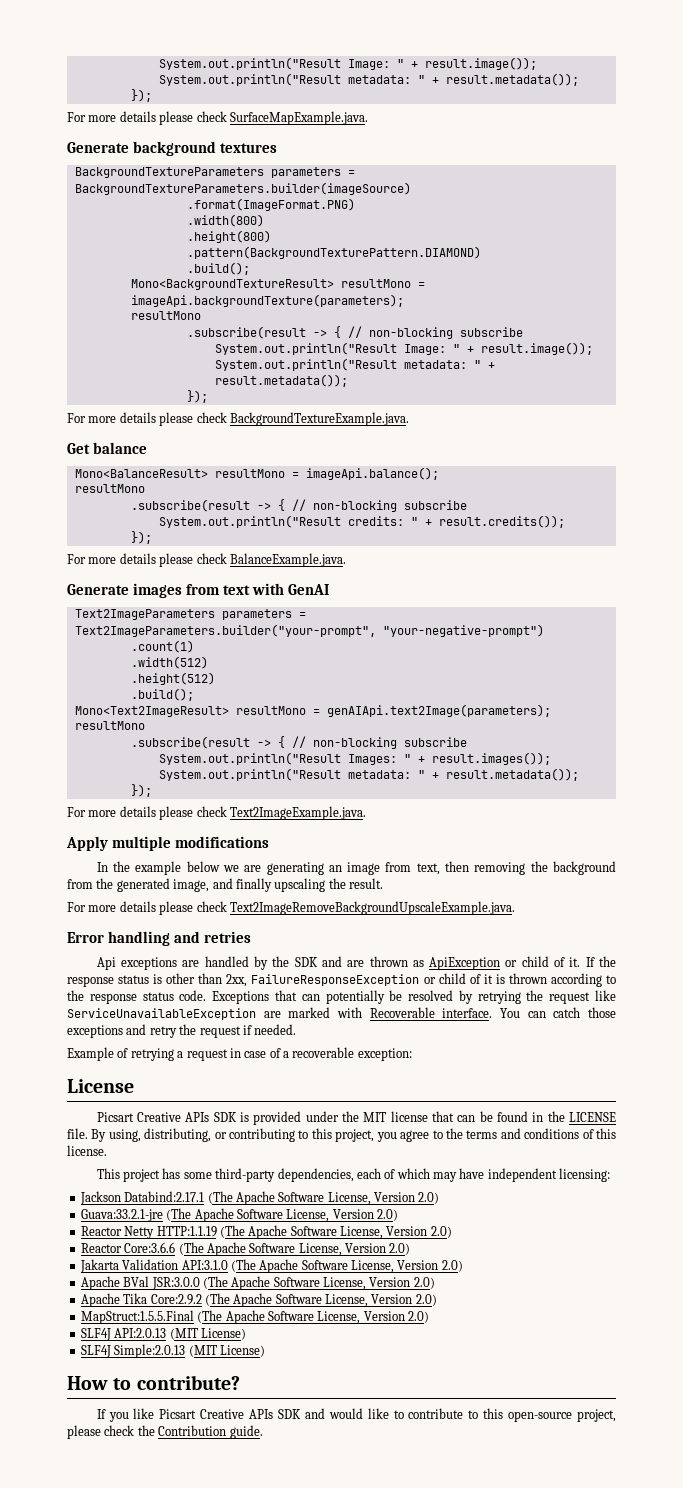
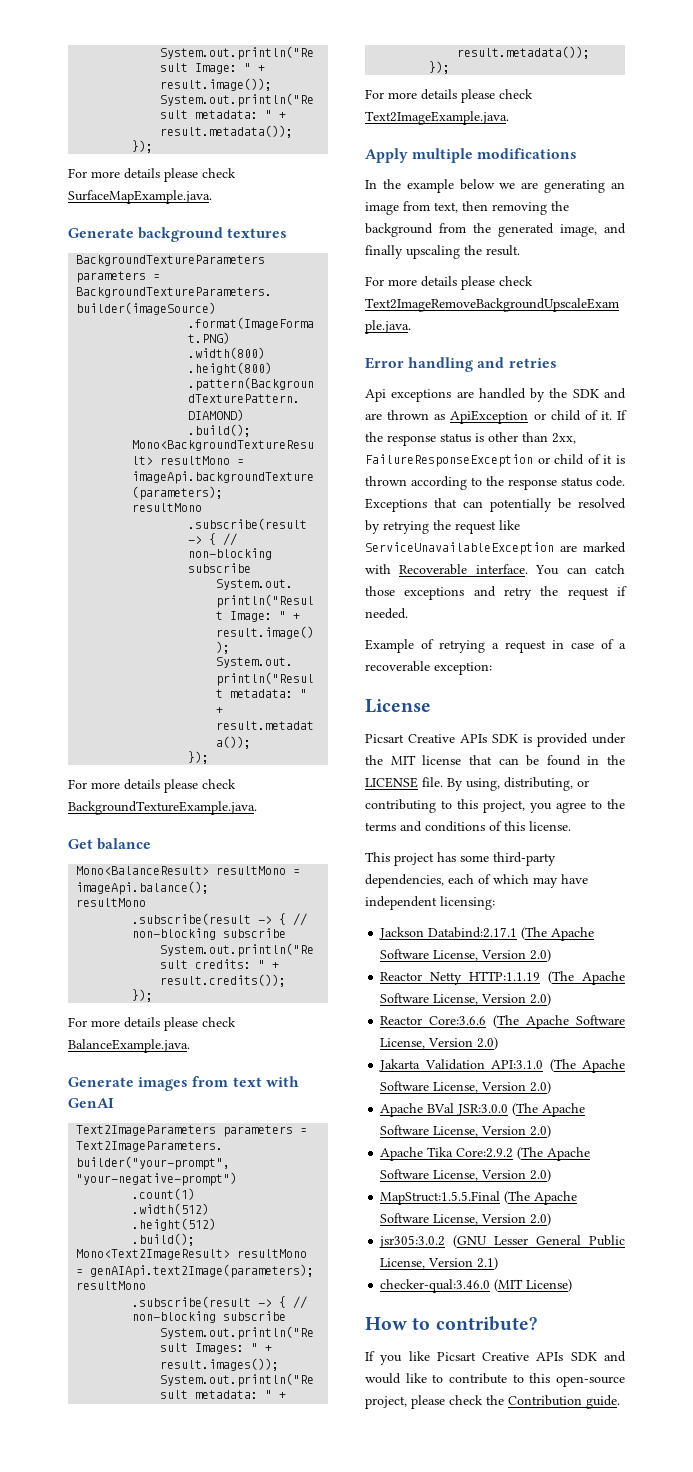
[80,1208,398,1222] // Guava:33.2.1-jre (The Apache Software License, Version 2.0) -> (552, 955) none
[80,1328,246,1341] [80,1344,186,1358] SLF4J API:2.0.13 (MIT License) // SLF4J Simple:2.0.13 -> [379,1235,625,1248] [380,1257,499,1270] [380,1279,491,1293] jsr305:3.0.2 (GNU Lesser General Public License, Version 2.1) // checker-qual:3.46.0

